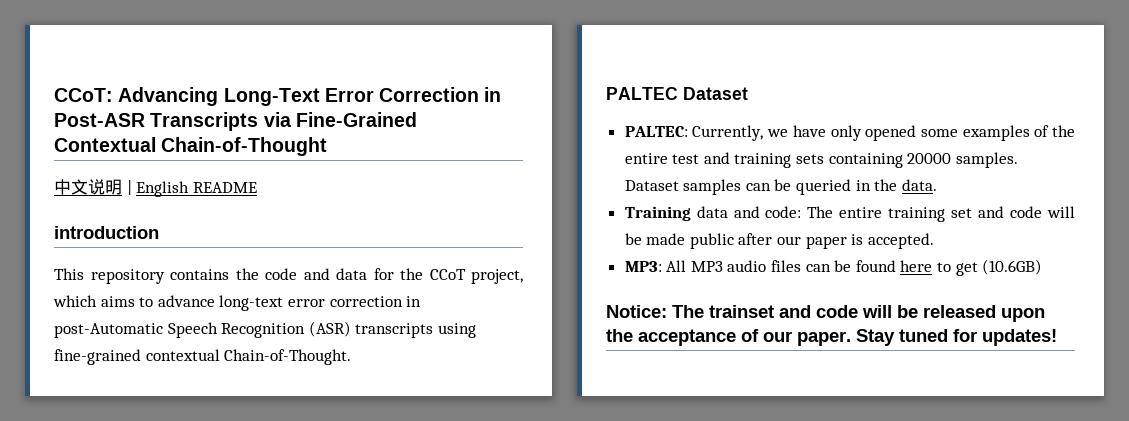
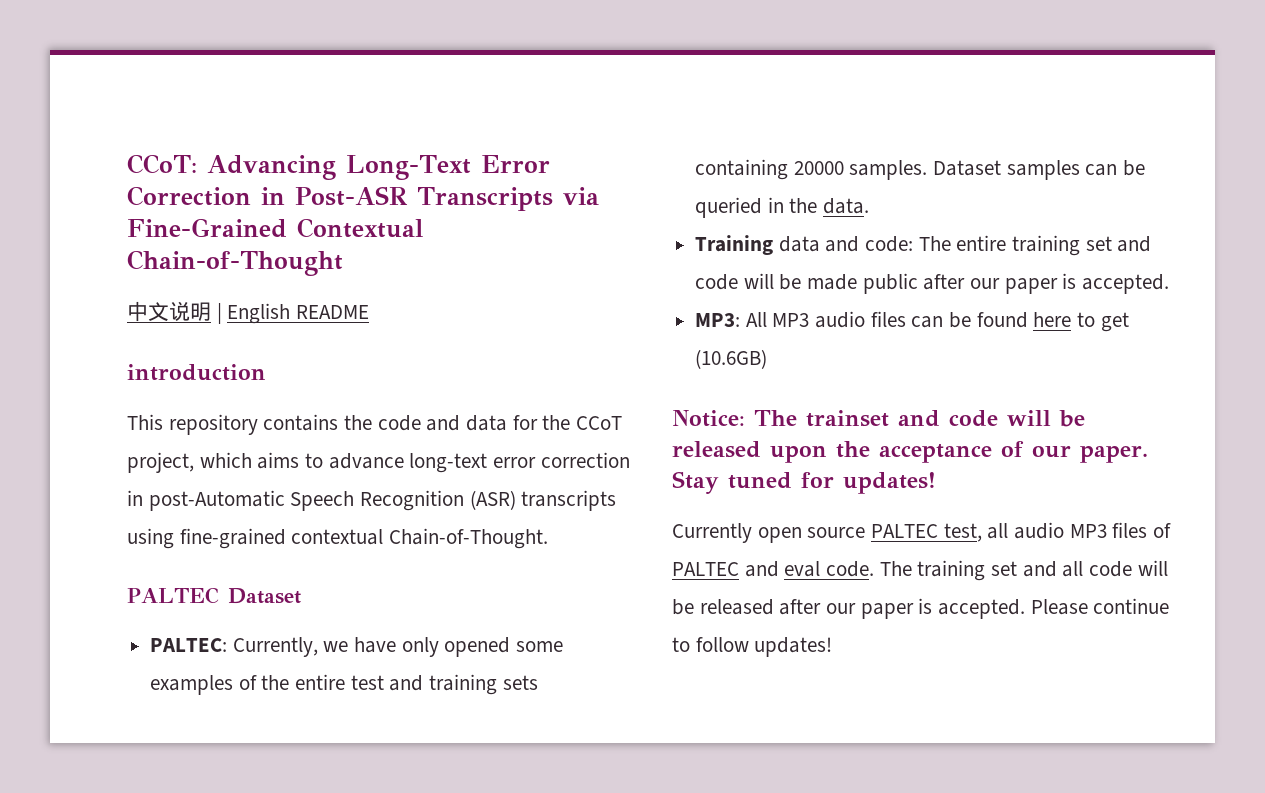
(1057, 337) none -> [672,522,1172,543] [672,560,1168,581] [672,598,1170,619] [672,637,833,657] // Currently open source PALTEC test, all audio MP3 files of PALTEC and eval code. The training set and all code will be released after our paper is accepted. Please continue to follow updates!

